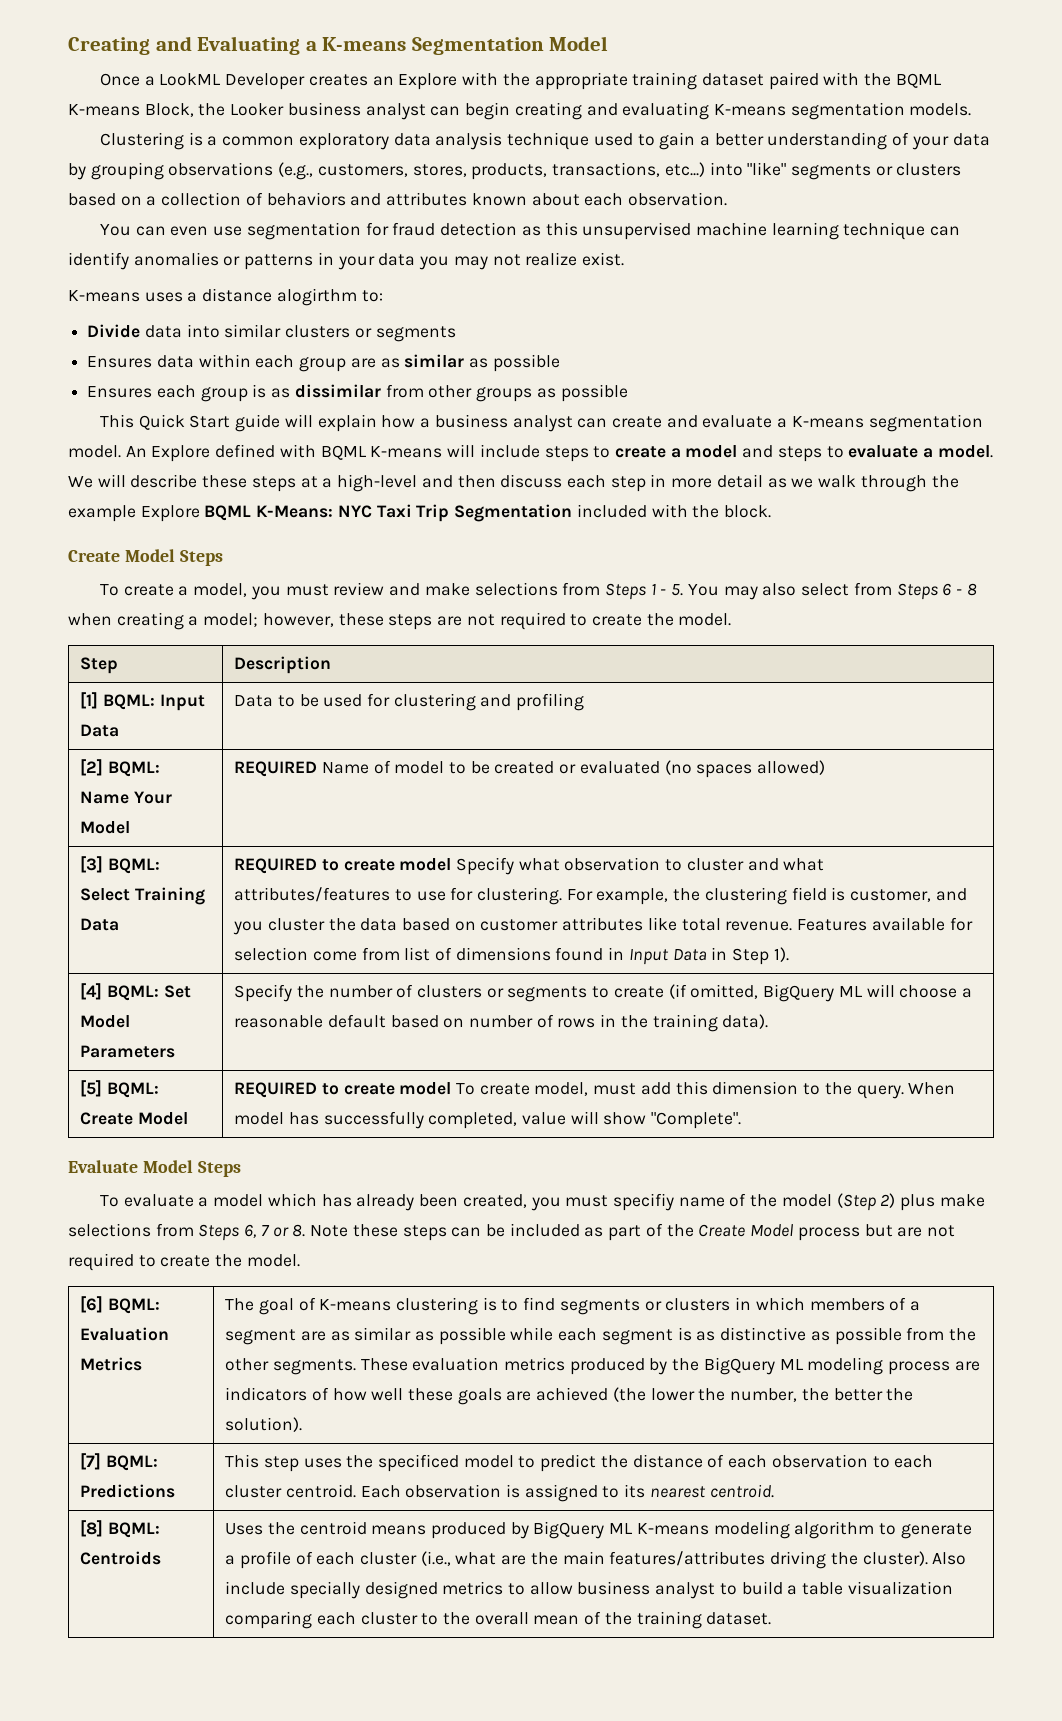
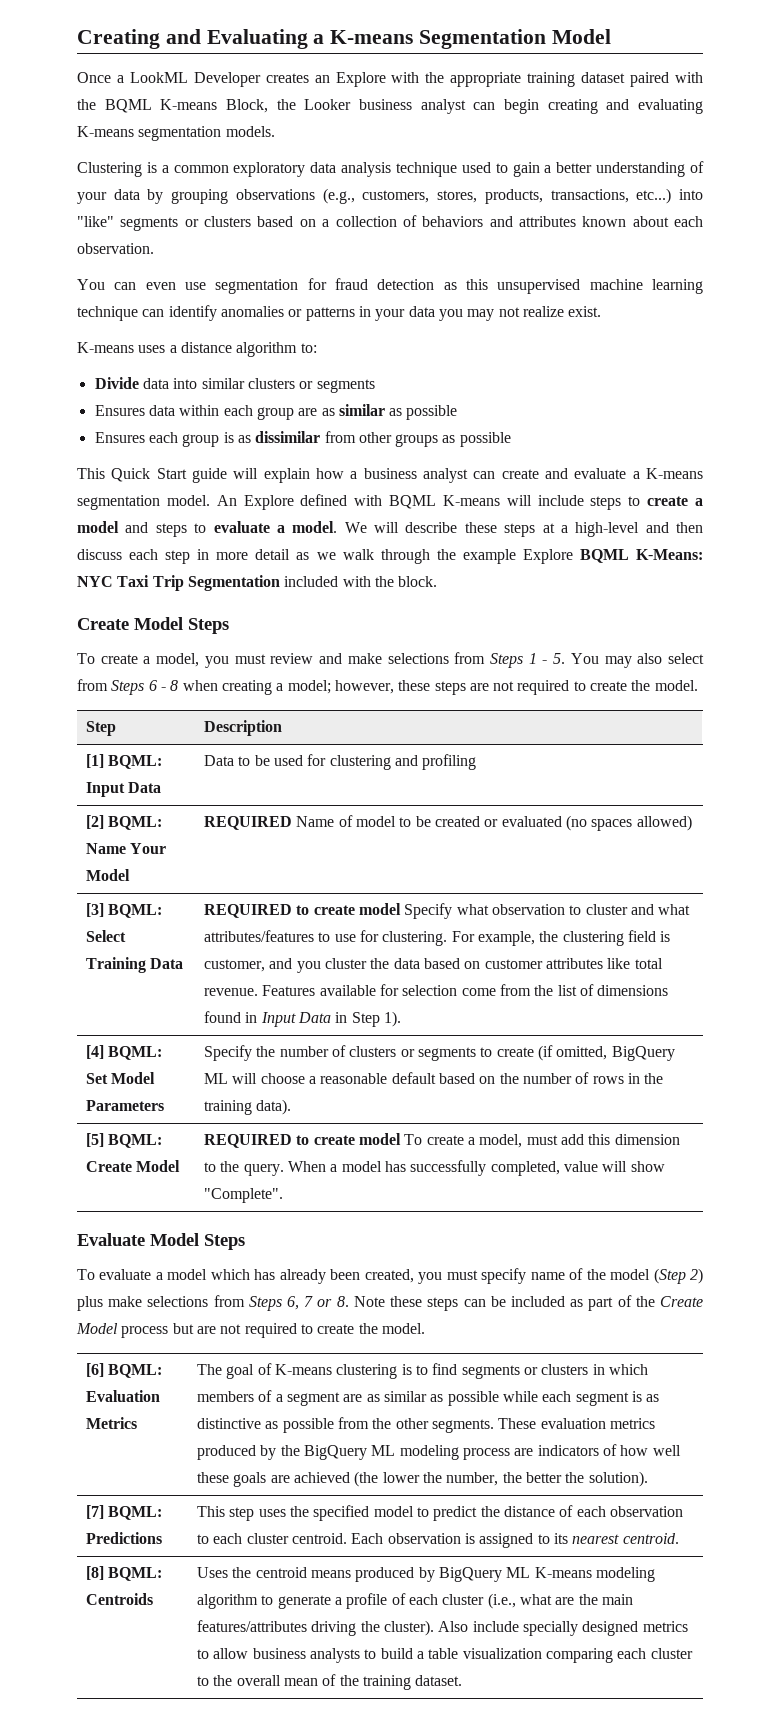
[276,288,357,306] alogirthm -> [236,342,298,357] algorithm
(400, 954) none -> [534,985,554,996] the
(465, 1023) none -> [499,1073,519,1084] the
(530, 1089) none -> [468,1137,476,1145] a
(956, 1088) none -> [330,1164,338,1172] a
[613,1193,675,1211] specifiy -> [481,1268,527,1284] specify
[377,1454,459,1472] specificed -> [313,1505,370,1521] specified
[655,1582,716,1599] analyst -> [310,1648,361,1663] analysts

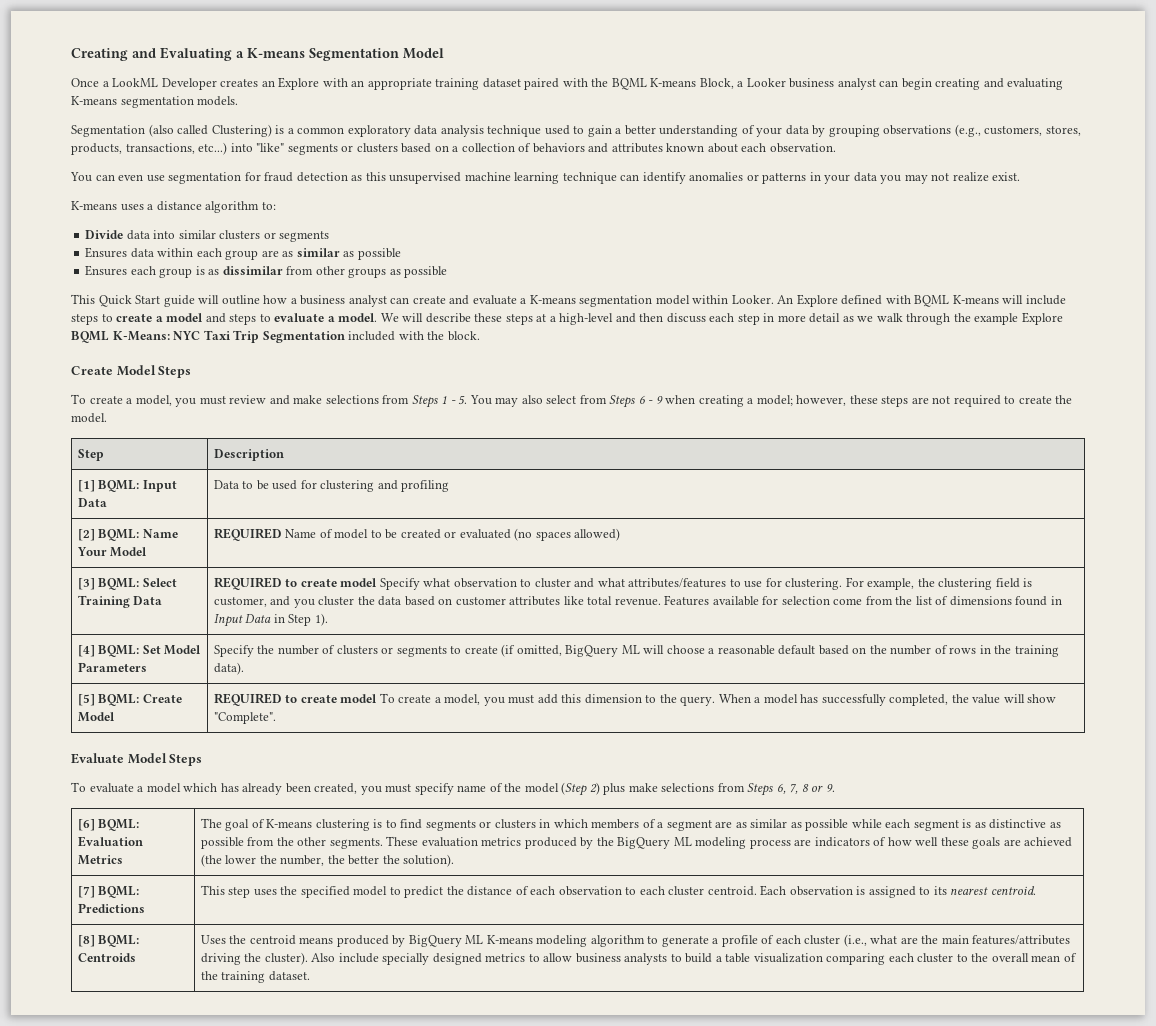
[425,72,445,83] the -> [351,80,365,87] an
[276,99,296,110] the -> [737,81,744,87] a
[77,162,142,177] Clustering -> [71,124,272,137] Segmentation (also called Clustering)
[263,468,310,483] explain -> [221,295,260,305] outline
[166,495,210,506] model. -> [655,295,774,305] model within Looker.
[170,680,179,691] 8 -> [655,396,663,404] 9
(523, 1141) none -> [483,697,505,706] you
(560, 1168) none -> [951,694,969,703] the
[304,1295,704,1311] [76,1323,425,1338] 7 or 8. Note these steps can be included as part of the Create Model process but are not required to create the model. -> [789,784,835,794] 7, 8 or 9.

